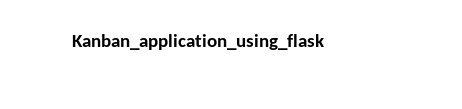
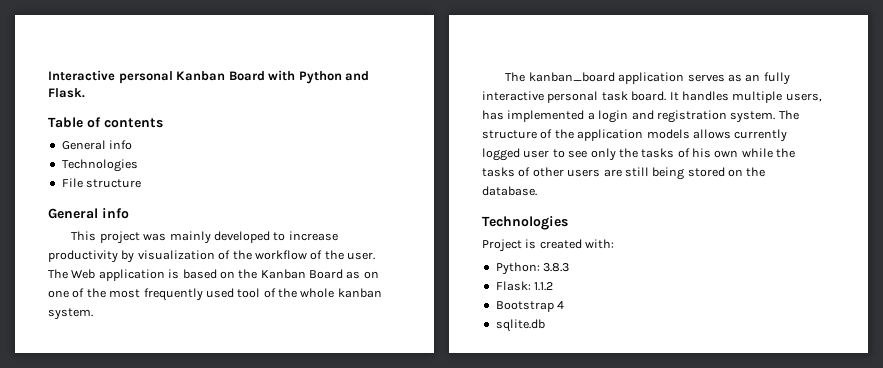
[72,34,324,50] Kanban_application_using_flask -> [48,70,370,84] [48,88,85,98] [48,117,163,128] [61,140,133,150] [61,159,138,172] [61,178,142,188] [48,208,129,219] [71,231,338,244] [48,250,375,263] [48,269,379,281] [48,288,382,301] [48,308,93,320] [505,72,790,85] [482,91,822,103] [482,110,799,123] [482,129,788,142] [482,148,796,161] [482,167,766,180] [482,186,537,196] [482,216,568,230] [482,239,615,252] [495,262,570,275] [495,281,554,291] [495,301,565,312] [495,319,545,332] Interactive personal Kanban Board with Python and Flask. // Table of contents // General info // Technologies // File structure // General info // This project was mainly developed to increase productivity by visualization of the workflow of the user. The Web application is based on the Kanban Board as on one of the most frequently used tool of the whole kanban system. // The kanban_board application serves as an fully interactive personal task board. It handles multiple users, has implemented a login and registration system. The structure of the application models allows currently logged user to see only the tasks of his own while the tasks of other users are still being stored on the database. // Technologies // Project is created with: // Python: 3.8.3 // Flask: 1.1.2 // Bootstrap 4 // sqlite.db

